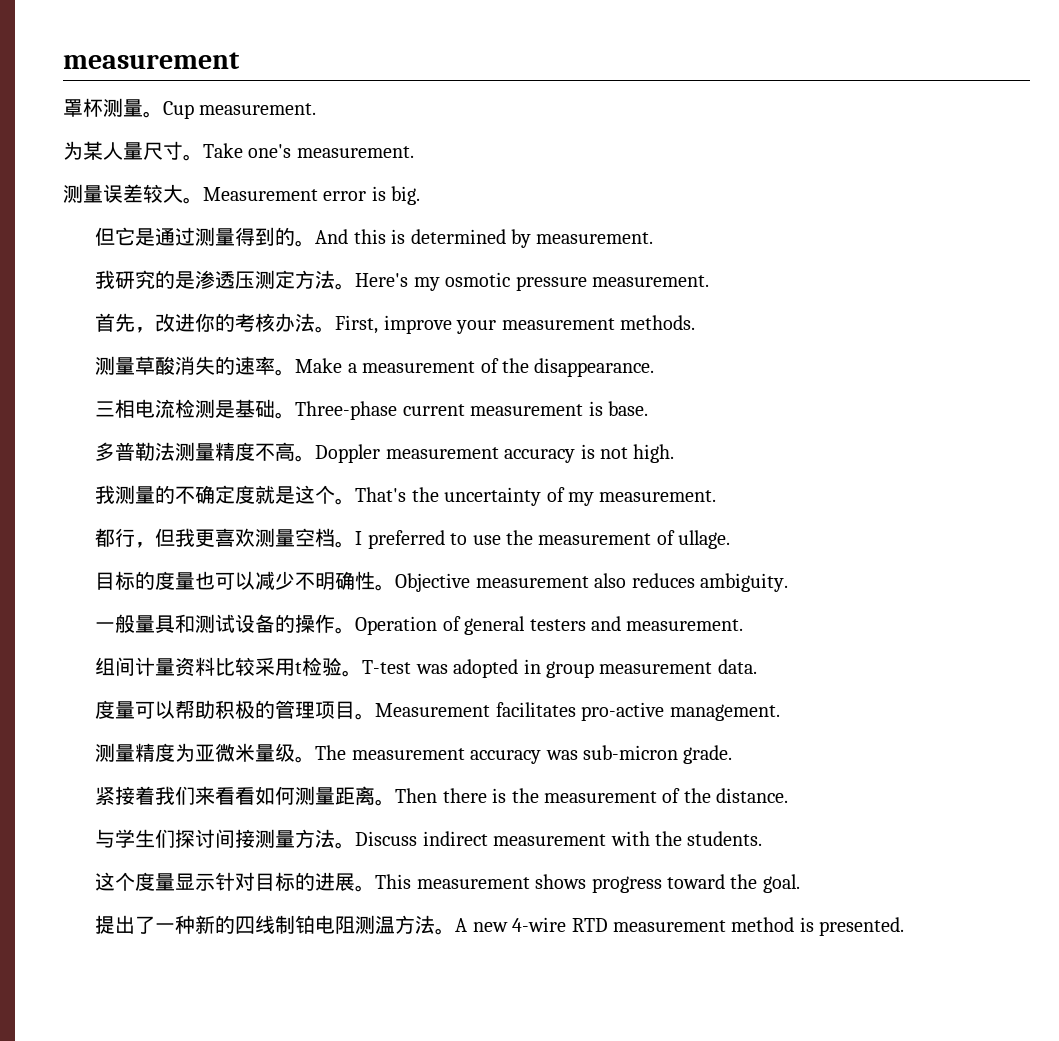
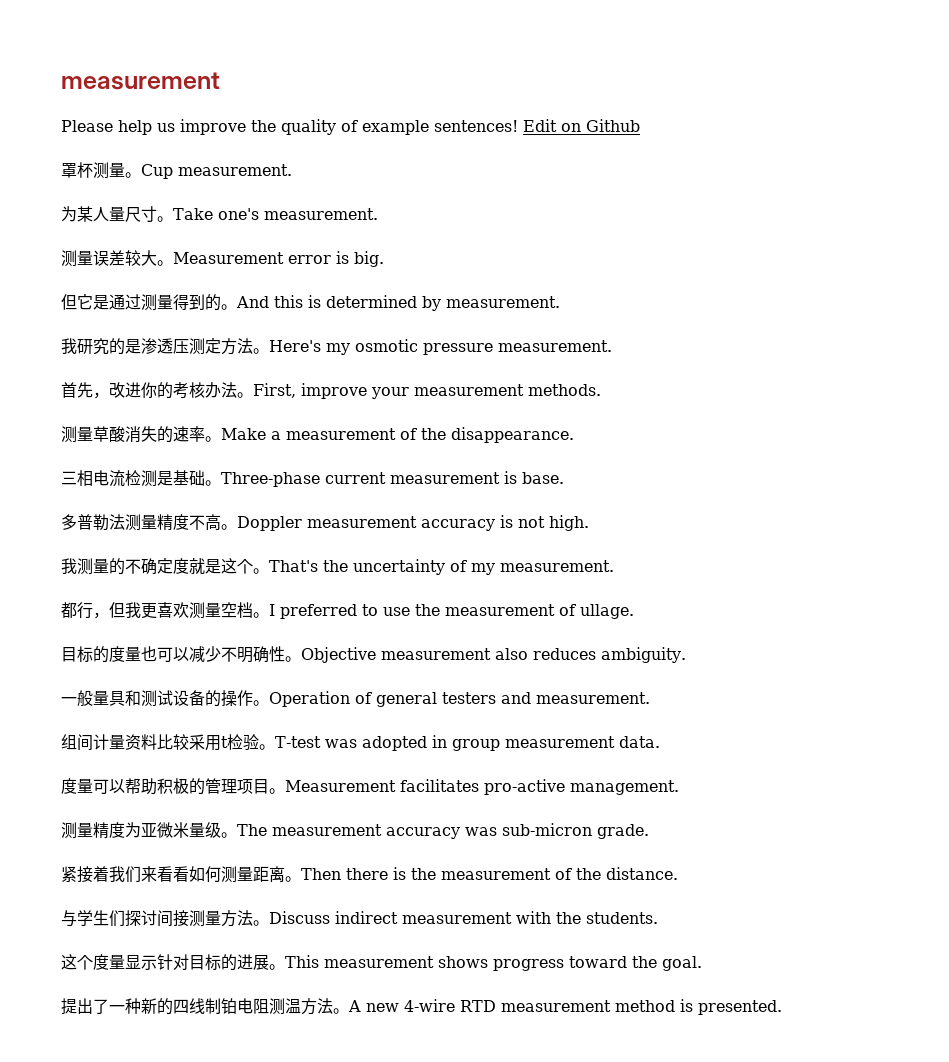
[63,52,240,69] measurement -> [61,72,220,90] [61,119,640,135] measurement // Please help us improve the quality of example sentences! Edit on Github

